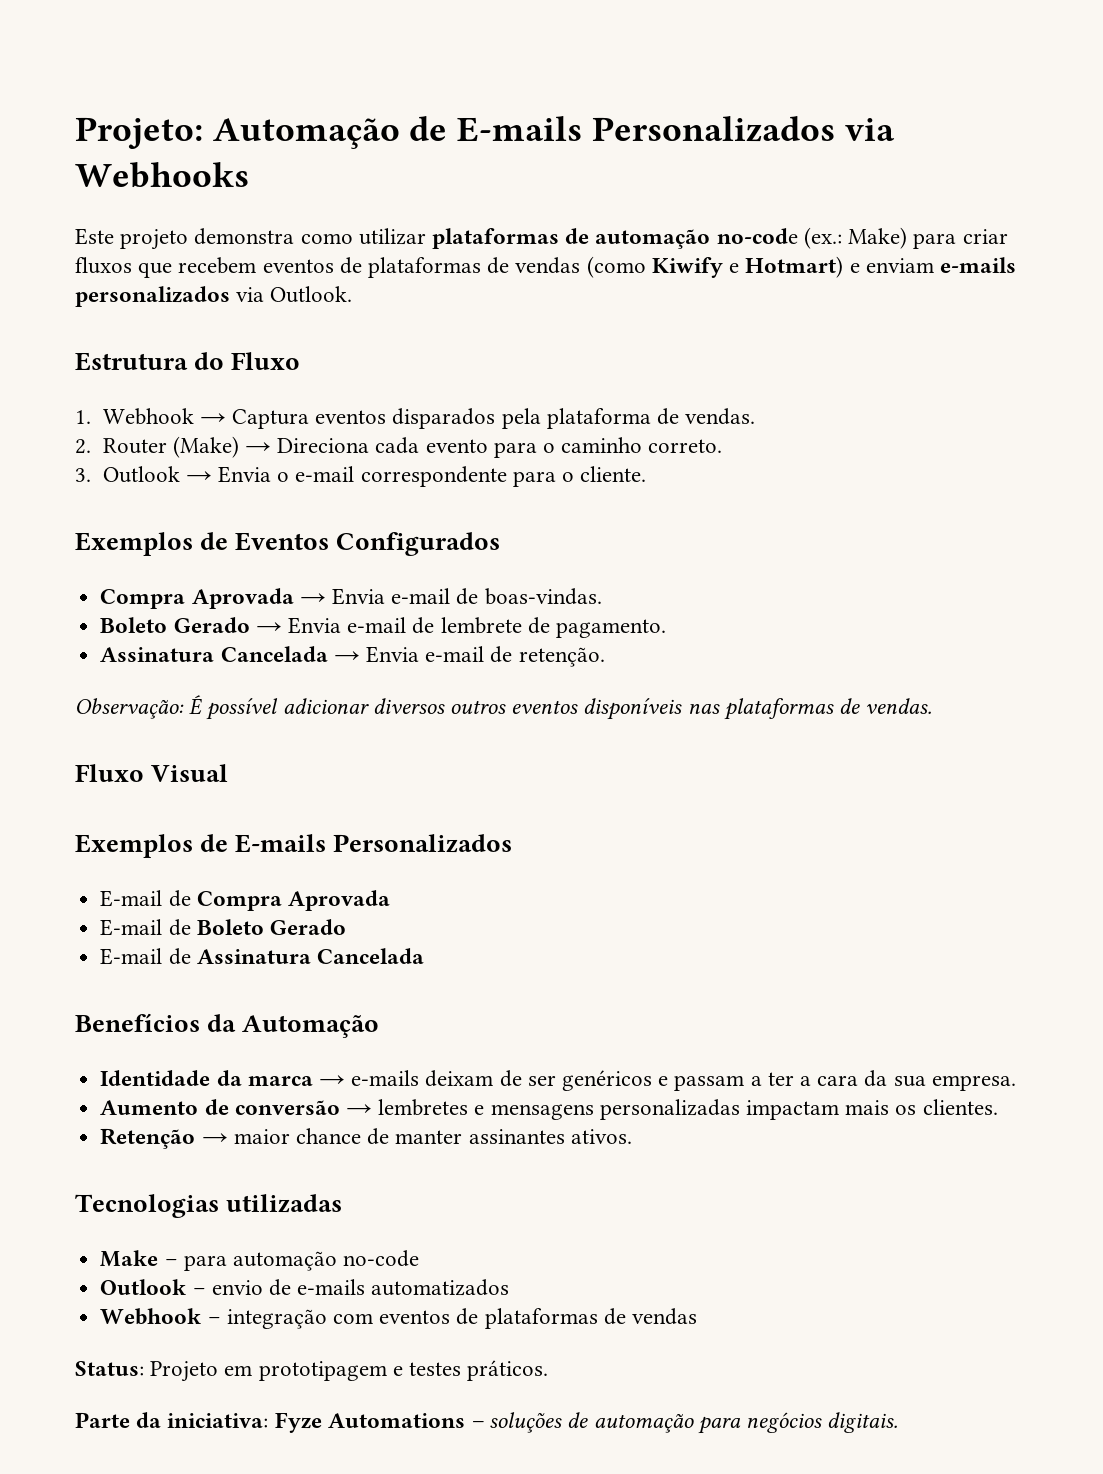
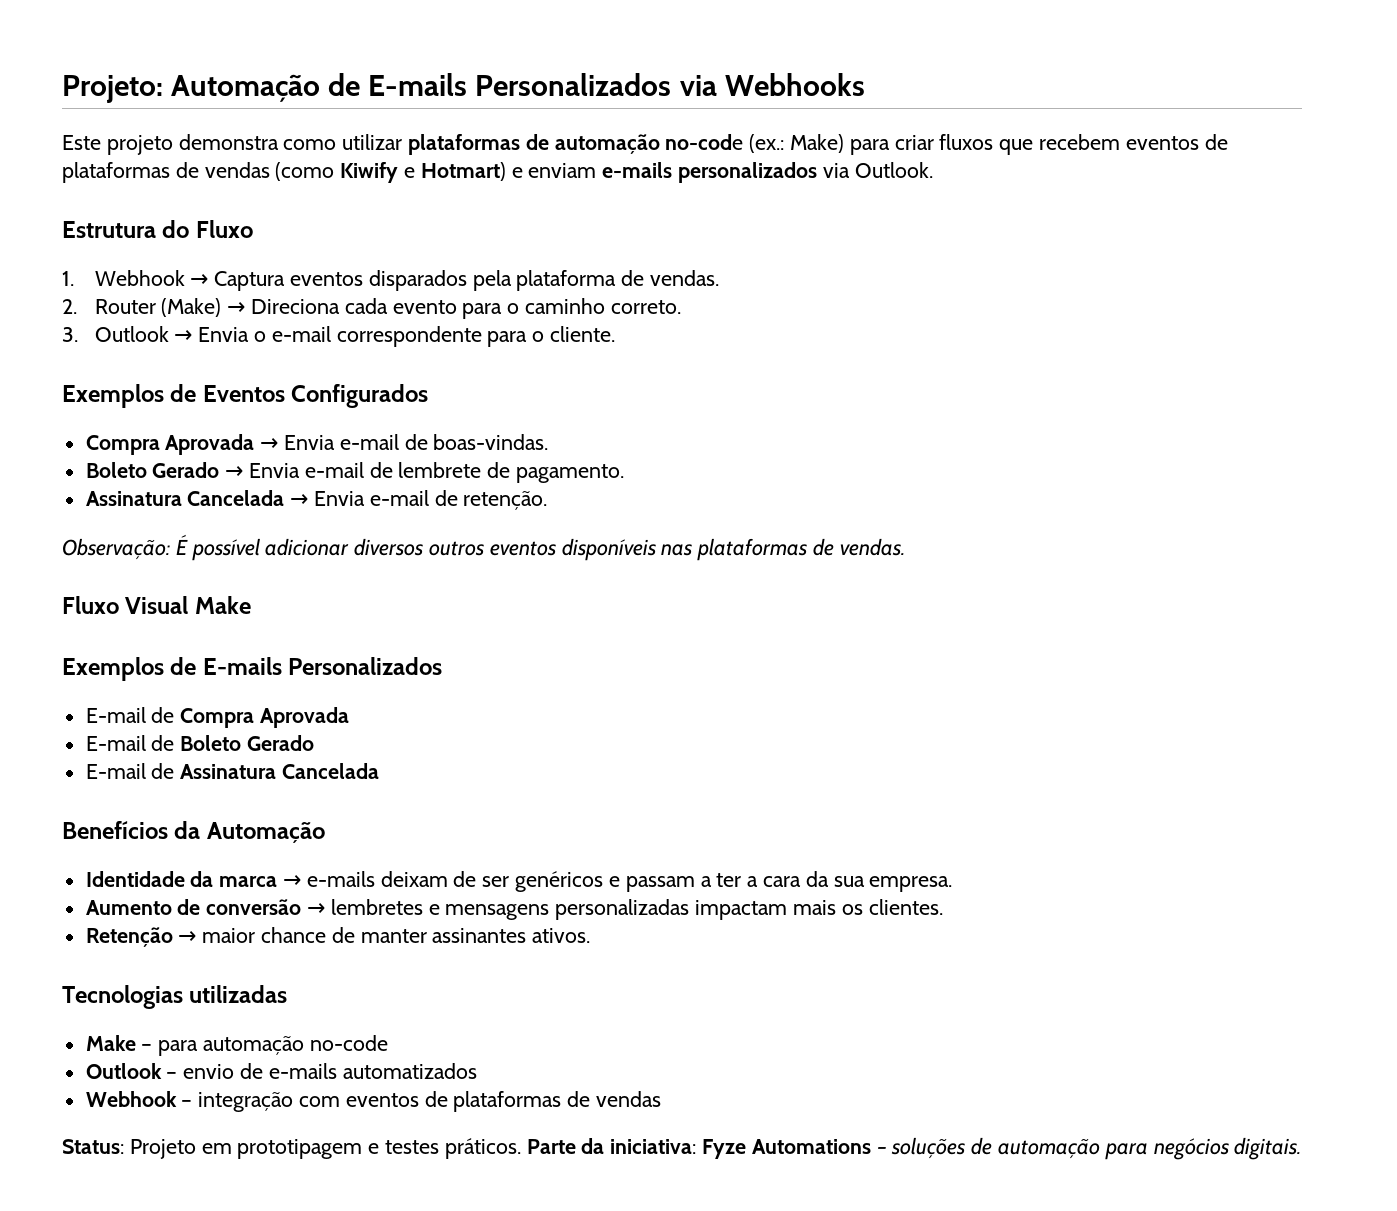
(229, 773) none -> [194,596,251,614] Make
(549, 1370) // -> (521, 1148) none

